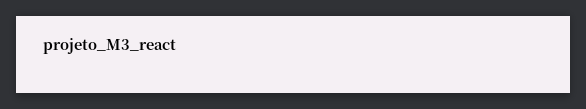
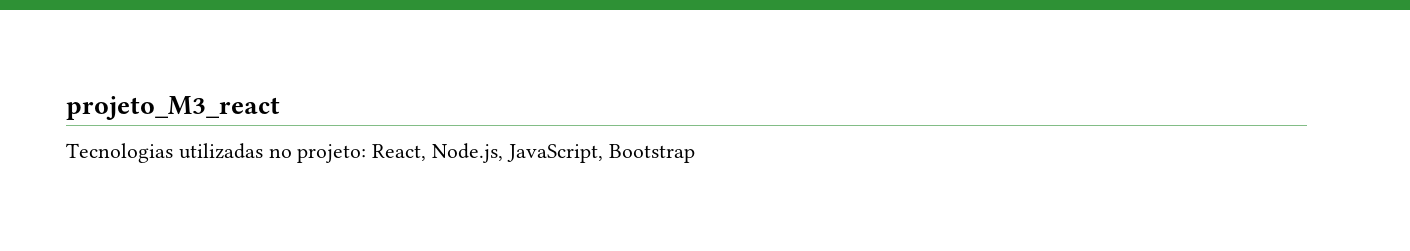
(176, 46) none -> [66,143,695,163] // Tecnologias utilizadas no projeto: React, Node.js, JavaScript, Bootstrap

